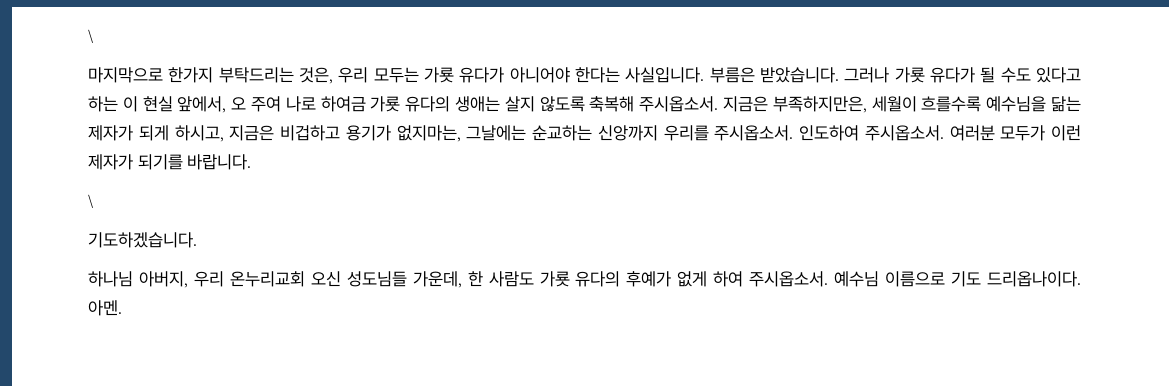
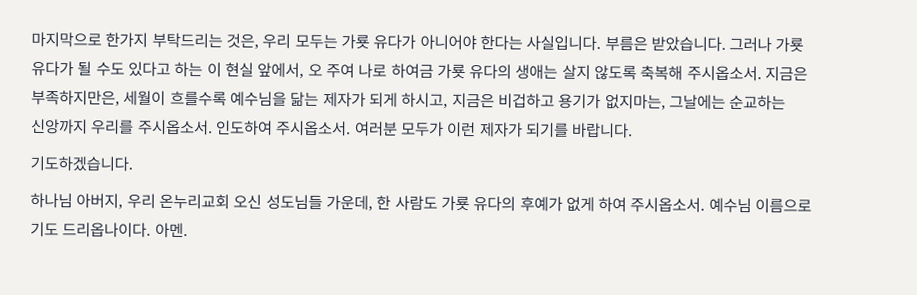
[88,29,93,43] \ // -> (31, 39) none
[88,194,93,208] // \ -> (634, 130) none

